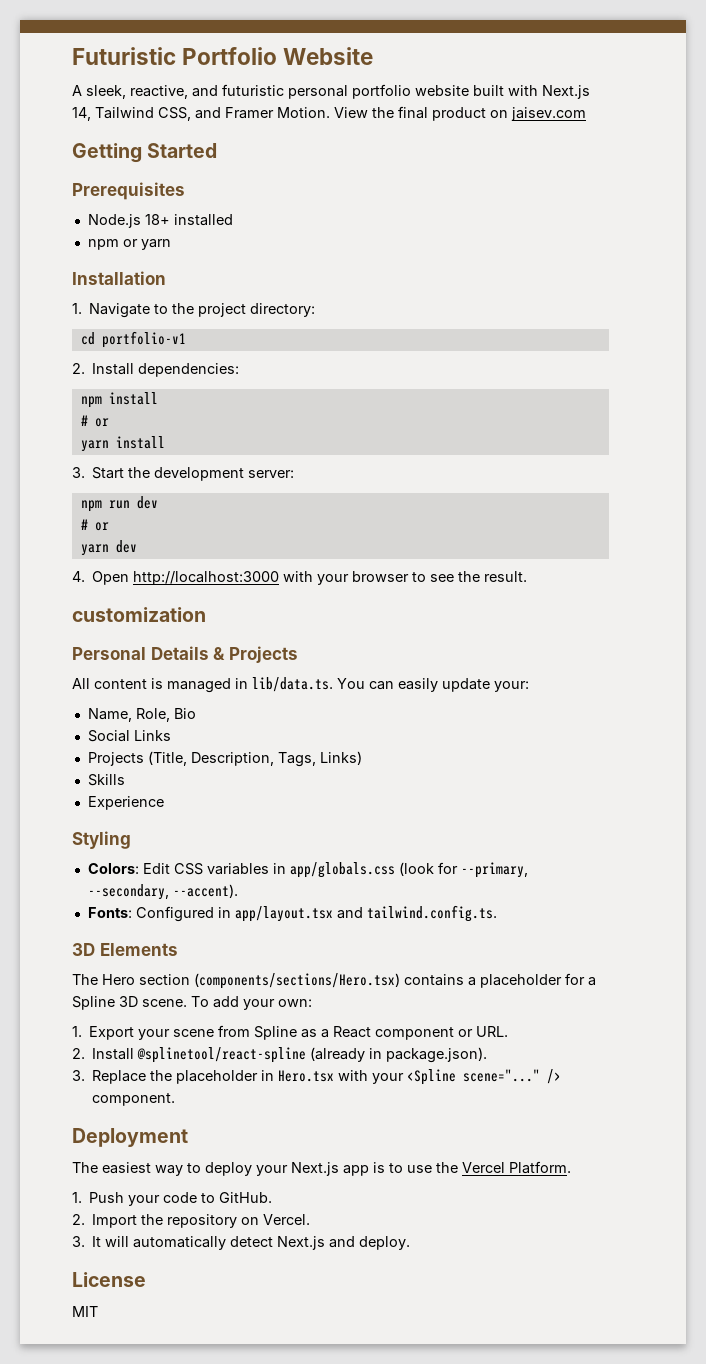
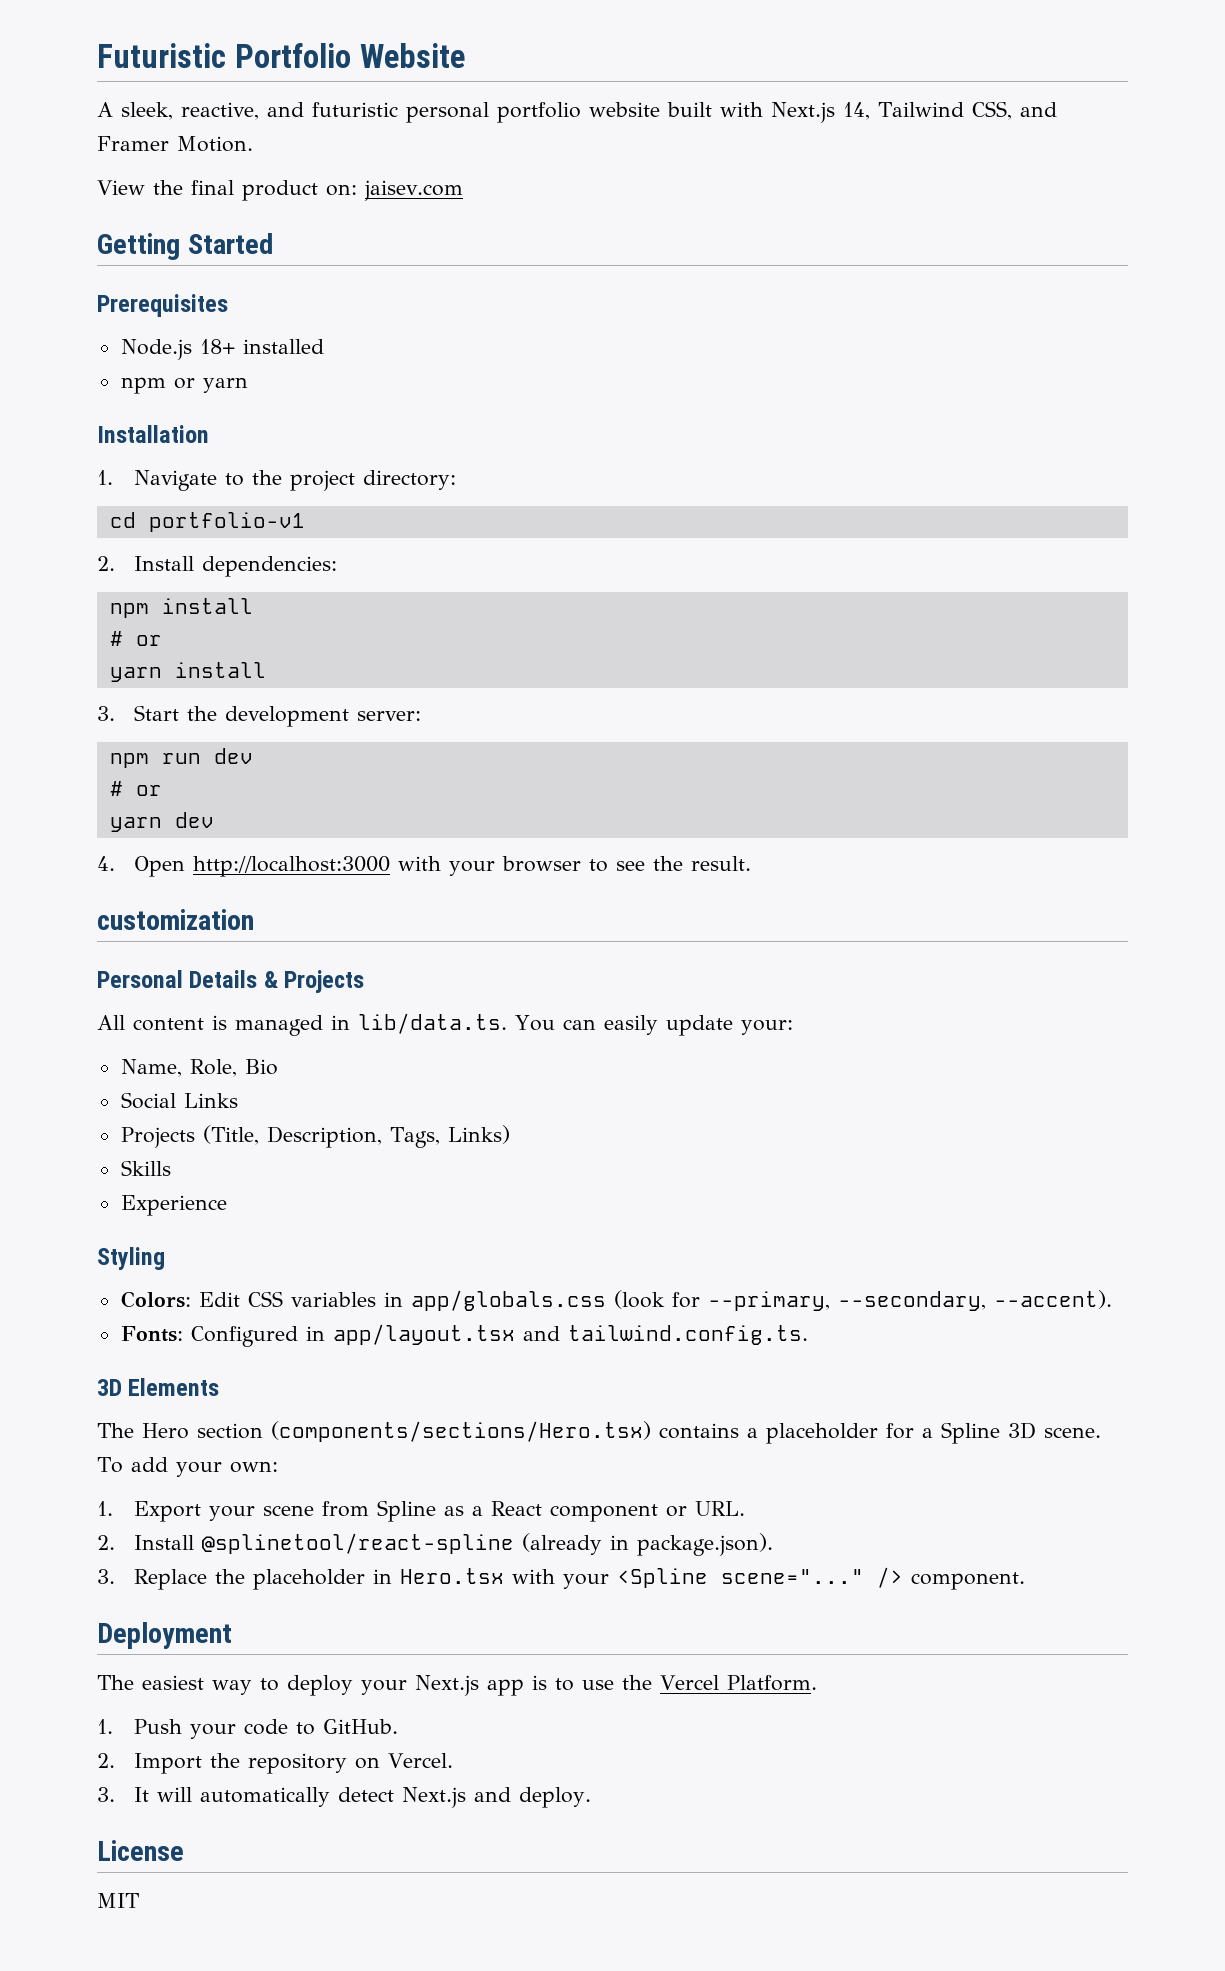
(330, 112) none -> (253, 144) //
[490,110,508,118] on -> [325,184,357,196] on:

